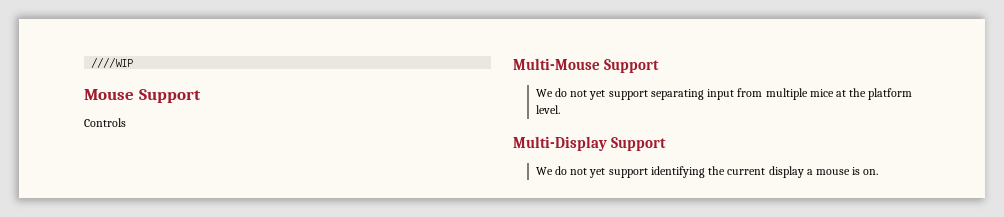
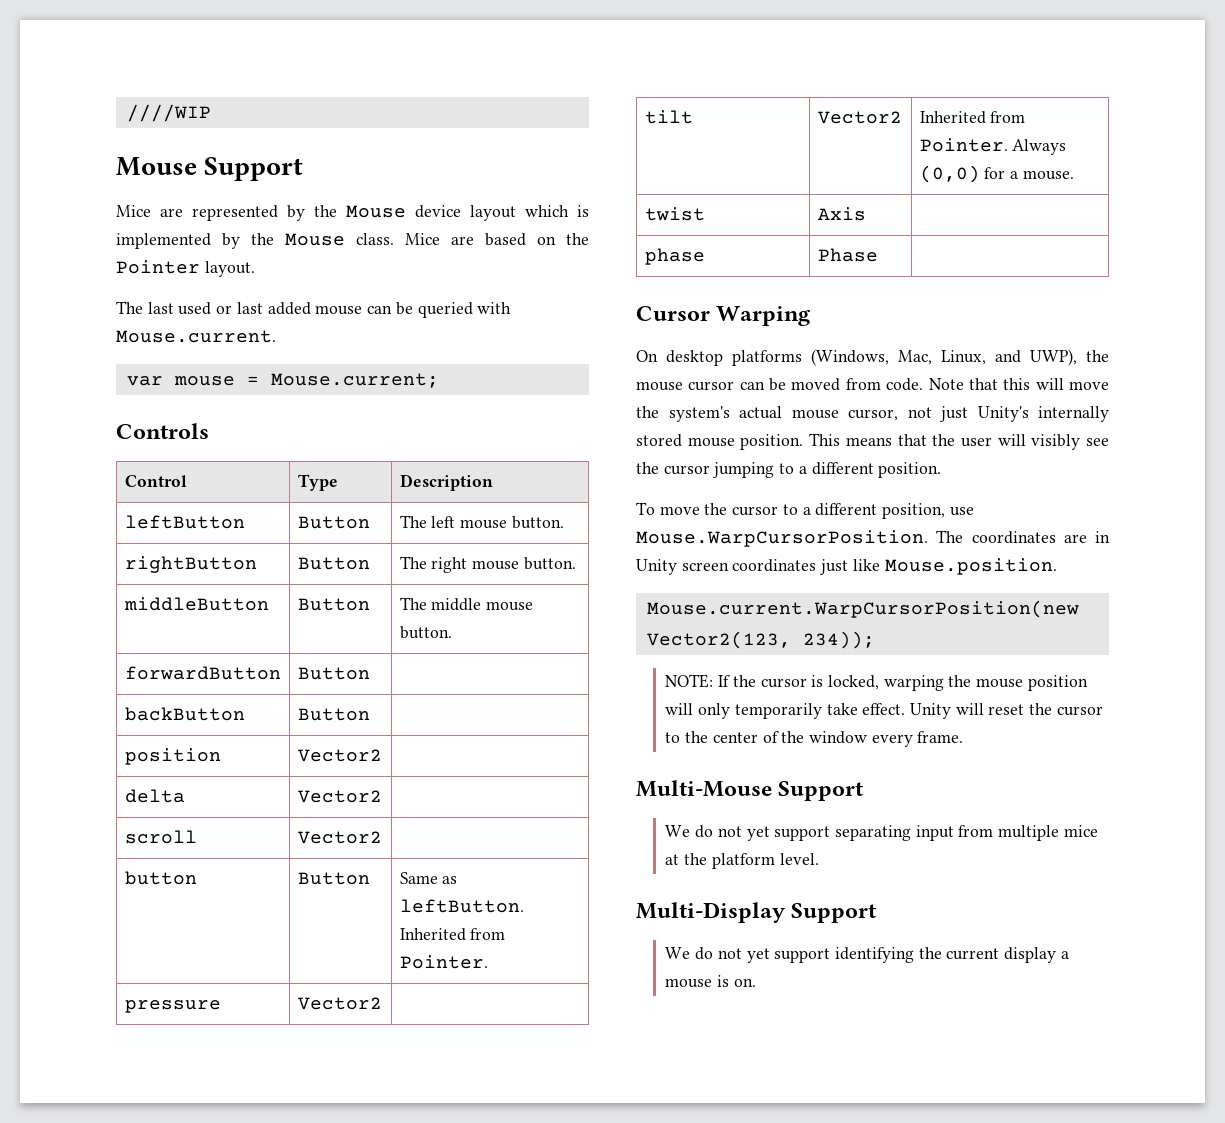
[84,118,126,127] Controls -> [116,205,589,221] [116,233,589,249] [116,260,255,277] [116,301,512,318] [116,330,276,343] [126,373,439,388] [116,423,209,439] [124,475,187,487] [297,474,338,491] [399,474,493,491] [124,515,245,529] [297,516,370,529] [399,515,564,529] [124,556,257,573] [297,557,370,570] [399,556,576,573] [123,597,269,611] [297,598,370,611] [399,597,533,611] [399,626,452,639] [124,666,281,680] [297,667,370,680] [124,707,245,721] [297,708,370,721] [124,748,221,765] [297,749,382,762] [124,789,185,803] [297,790,382,803] [124,830,197,844] [297,831,382,844] [124,871,197,885] [297,872,370,885] [399,872,458,884] [399,899,524,913] [399,928,506,941] [399,955,488,969] [124,1000,221,1013] [297,997,382,1010] [644,110,693,124] [817,111,902,124] [919,111,1026,124] [919,138,1067,155] [919,165,1074,183] [644,207,705,221] [817,207,866,221] [644,248,705,265] [817,248,878,262] [636,306,811,326] [636,349,1109,366] [636,378,1109,391] [636,406,1109,422] [636,433,1109,450] [636,462,942,478] [636,502,974,519] [636,530,1110,547] [636,558,1057,575] [646,600,1079,618] [646,631,875,649] [665,674,1088,691] [665,703,1103,719] [665,731,964,747] Mice are represented by the Mouse device layout which is implemented by the Mouse class. Mice are based on the Pointer layout. // The last used or last added mouse can be queried with Mouse.current. // var mouse = Mouse.current; // Controls // Control | Type | Description // leftButton | Button | The left mouse button. // rightButton | Button | The right mouse button. // middleButton | Button | The middle mouse button. // forwardButton | Button | // backButton | Button | // position | Vector2 | // delta | Vector2 | // scroll | Vector2 | // button | Button | Same as leftButton. Inherited from Pointer. // pressure | Vector2 | // tilt | Vector2 | Inherited from Pointer. Always (0,0) for a mouse. // twist | Axis | // phase | Phase | // Cursor Warping // On desktop platforms (Windows, Mac, Linux, and UWP), the mouse cursor can be moved from code. Note that this will move the system's actual mouse cursor, not just Unity's internally stored mouse position. This means that the user will visibly see the cursor jumping to a different position. // To move the cursor to a different position, use Mouse.WarpCursorPosition. The coordinates are in Unity screen coordinates just like Mouse.position. // Mouse.current.WarpCursorPosition(new Vector2(123, 234)); // NOTE: If the cursor is locked, warping the mouse position will only temporarily take effect. Unity will reset the cursor to the center of the window every frame.

